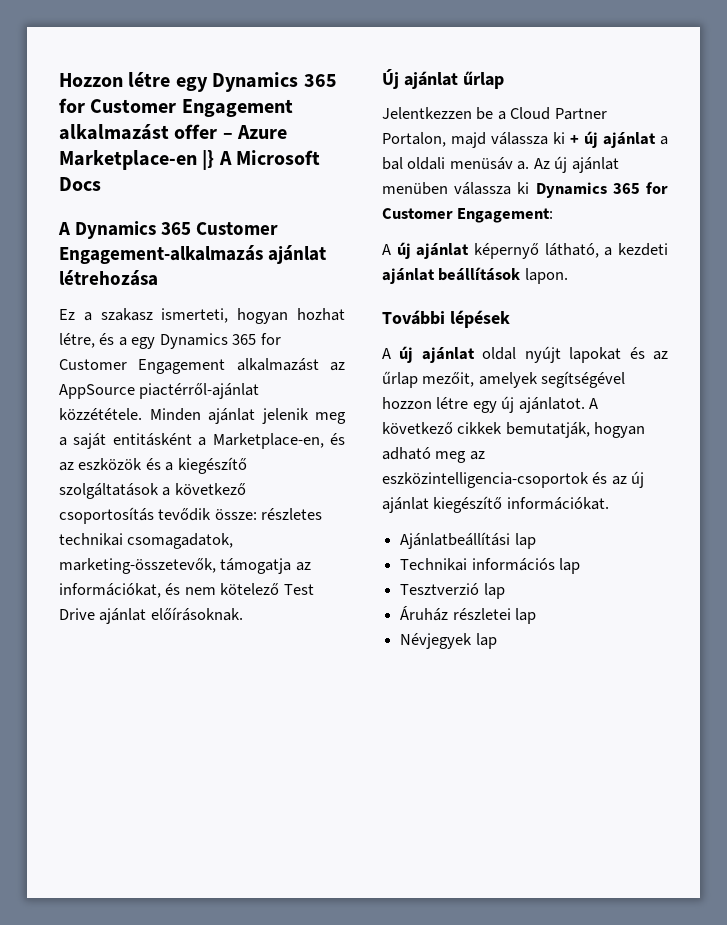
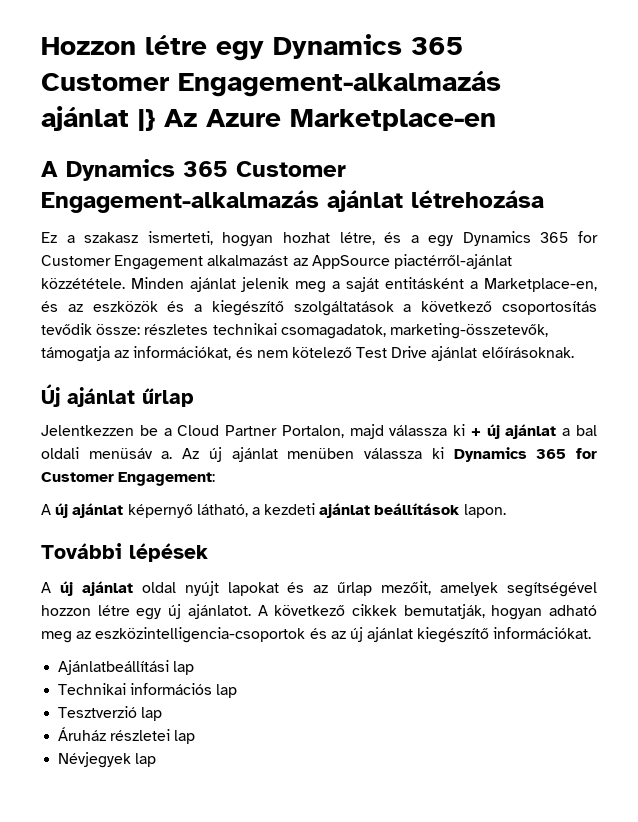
[59,98,293,117] [59,124,288,140] [59,150,321,170] [59,177,101,191] for Customer Engagement alkalmazást offer – Azure Marketplace-en |} A Microsoft Docs -> [41,71,501,97] [41,106,496,131] Customer Engagement-alkalmazás ajánlat |} Az Azure Marketplace-en

